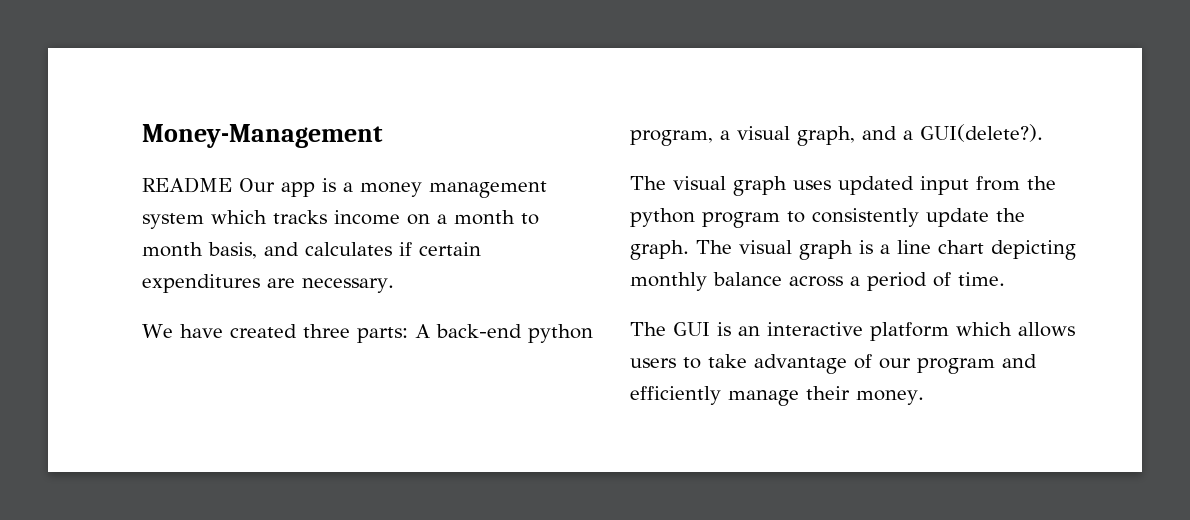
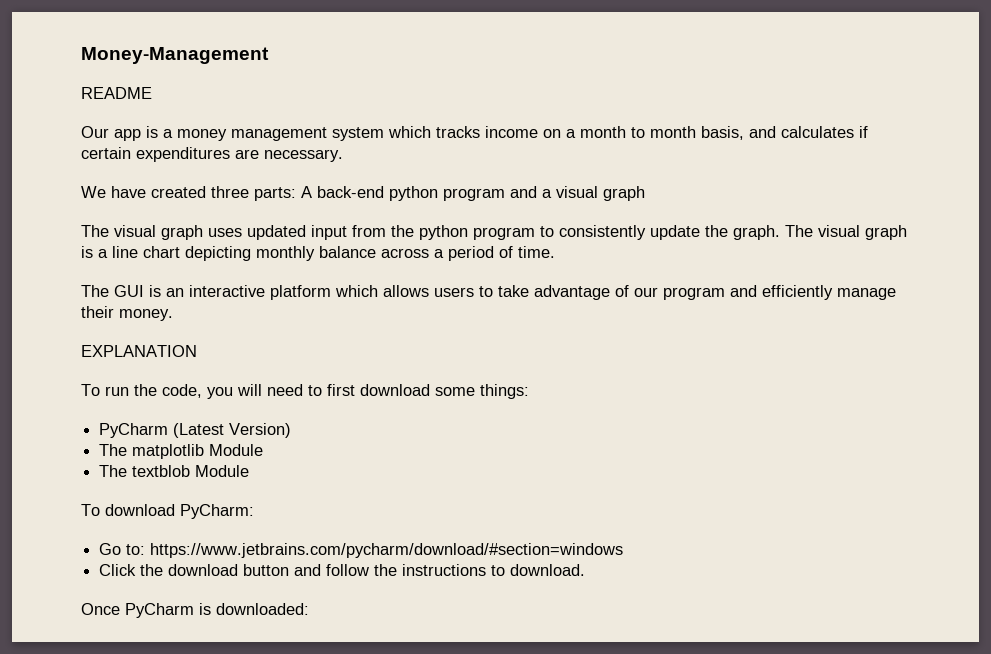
(232, 185) none -> (152, 93) //
[630,124,1043,146] program, a visual graph, and a GUI(delete?). -> [443,186,645,201] program and a visual graph
(924, 397) none -> [81,345,197,357] [81,384,529,399] [99,423,292,438] [99,444,264,459] [99,465,250,477] [81,504,254,519] [99,543,624,558] [99,564,586,576] [81,603,309,618] // EXPLANATION // To run the code, you will need to first download some things: // PyCharm (Latest Version) // The matplotlib Module // The textblob Module // To download PyCharm: // Go to: https://www.jetbrains.com/pycharm/download/#section=windows // Click the download button and follow the instructions to download. // Once PyCharm is downloaded:

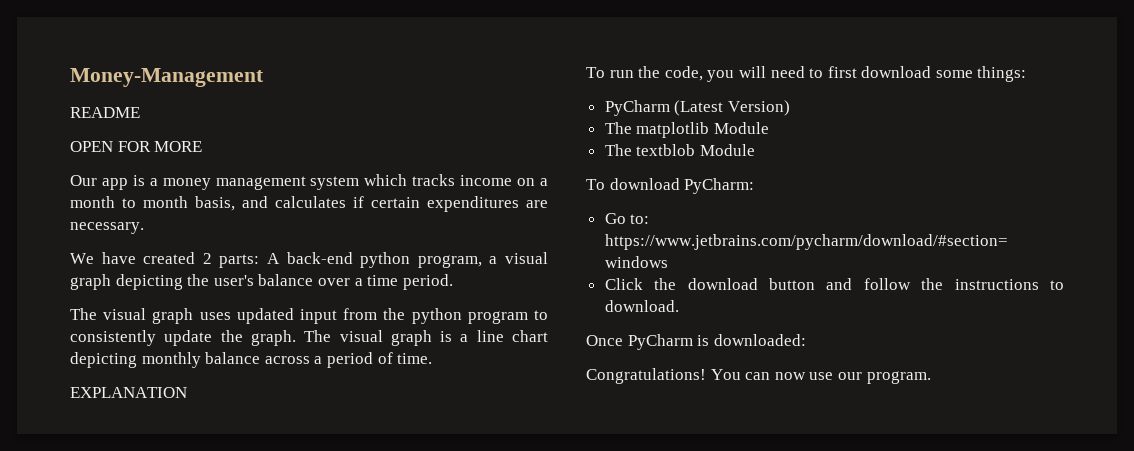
(152, 93) none -> [70,141,203,152] // OPEN FOR MORE
[211,186,249,198] three -> [202,253,212,264] 2
[443,186,537,201] program and -> [417,255,482,268] program,
(645, 193) none -> [115,274,453,290] depicting the user's balance over a time period.
[81,285,896,300] [81,306,173,321] // The GUI is an interactive platform which allows users to take advantage of our program and efficiently manage their money. -> (433, 358) none
(309, 609) none -> [586,368,931,384] // Congratulations! You can now use our program.

